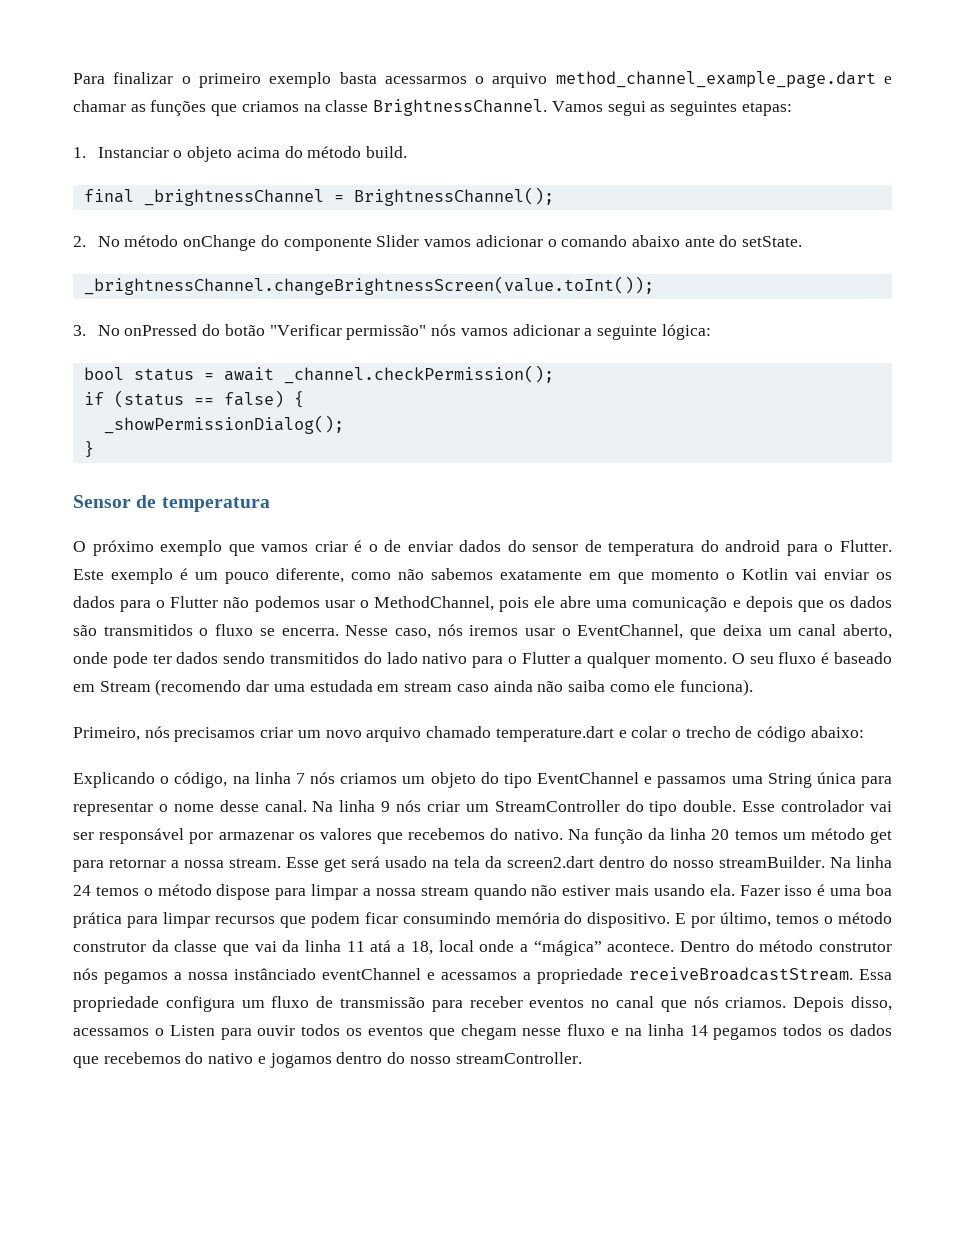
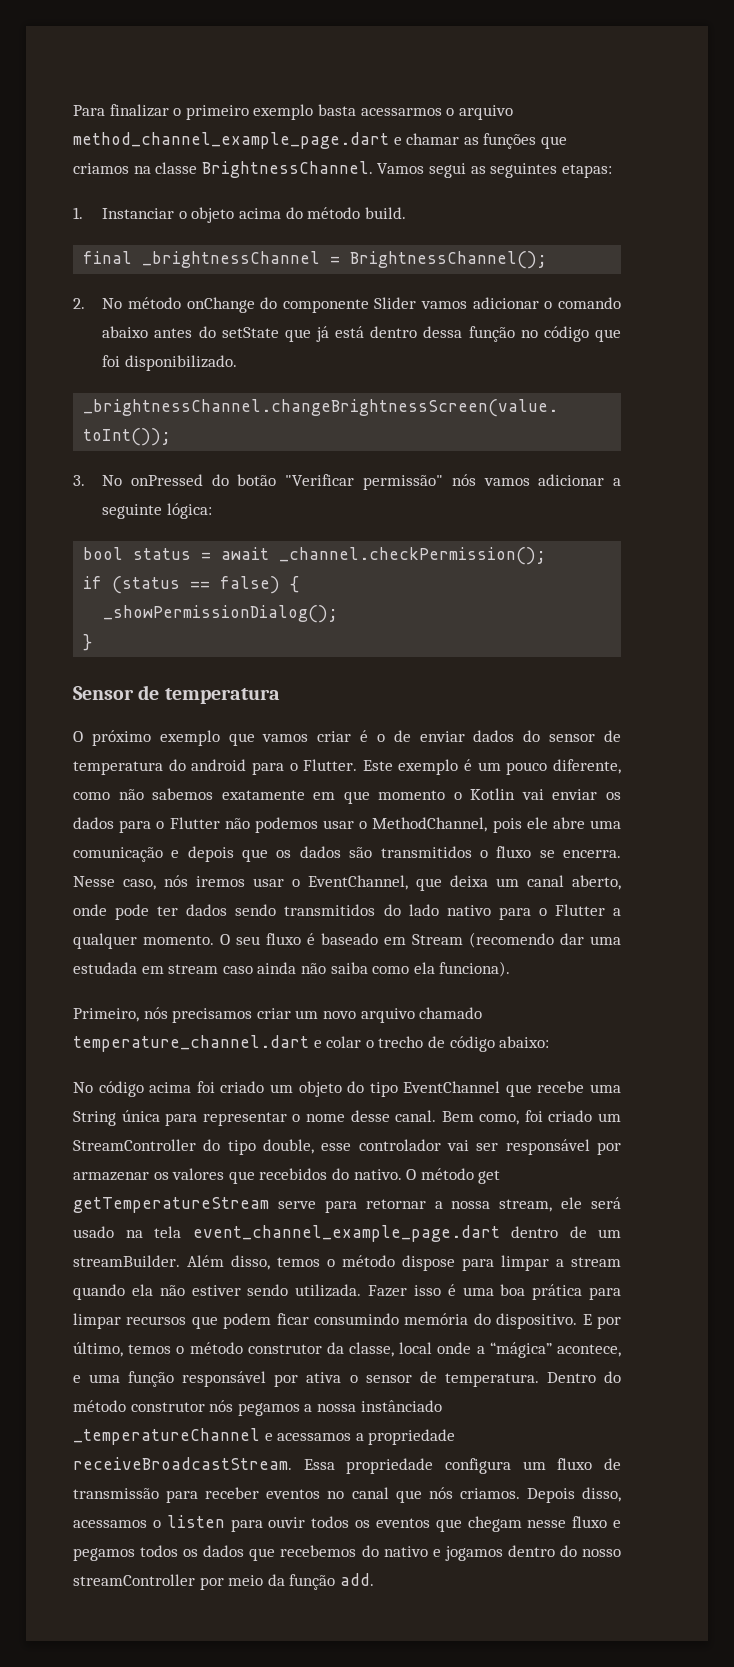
[684,235,803,247] ante do setState. -> [154,326,621,342] [102,355,237,371] antes do setState que já está dentro dessa função no código que foi disponibilizado.
[654,680,676,692] ele -> [413,962,435,974] ela
[495,726,614,742] temperature.dart -> [73,1035,309,1052] temperature_channel.dart
[73,772,398,788] Explicando o código, na linha 7 nós criamos -> [73,1081,265,1097] No código acima foi criado
[644,776,727,788] e passamos -> [505,1081,585,1097] que recebe
[312,800,460,812] Na linha 9 nós criar -> [441,1110,593,1125] Bem como, foi criado
[683,800,776,812] double. Esse -> [262,1139,352,1154] double, esse
[408,828,486,840] recebemos -> [259,1168,328,1180] recebidos
[567,828,892,844] Na função da linha 20 temos um método get -> [406,1168,501,1184] [73,1197,316,1213] O método get getTemperatureStream serve
[229,857,346,872] stream. Esse get -> [499,1197,583,1212] stream, ele
[485,856,892,868] [73,885,91,896] da screen2.dart dentro do nosso streamBuilder. Na linha 24 -> [192,1225,621,1242] [73,1255,270,1270] event_channel_example_page.dart dentro de um streamBuilder. Além disso,
[375,888,416,896] nossa -> (564, 1263) none
(527, 892) none -> [131,1284,153,1296] ela
[615,884,735,896] mais usando ela. -> [247,1284,362,1297] sendo utilizada.
[174,940,675,956] classe que vai da linha 11 atá a 18, local onde a “mágica” acontece. -> [349,1342,621,1358] [73,1371,539,1387] classe, local onde a “mágica” acontece, e uma função responsável por ativa o sensor de temperatura.
[322,968,421,980] eventChannel -> [73,1428,260,1445] _temperatureChannel
[169,1025,215,1036] Listen -> [166,1515,225,1528] listen
[624,1024,708,1036] na linha 14 -> (621, 1524) none
[455,1052,582,1064] streamController. -> [73,1573,374,1590] streamController por meio da função add.

